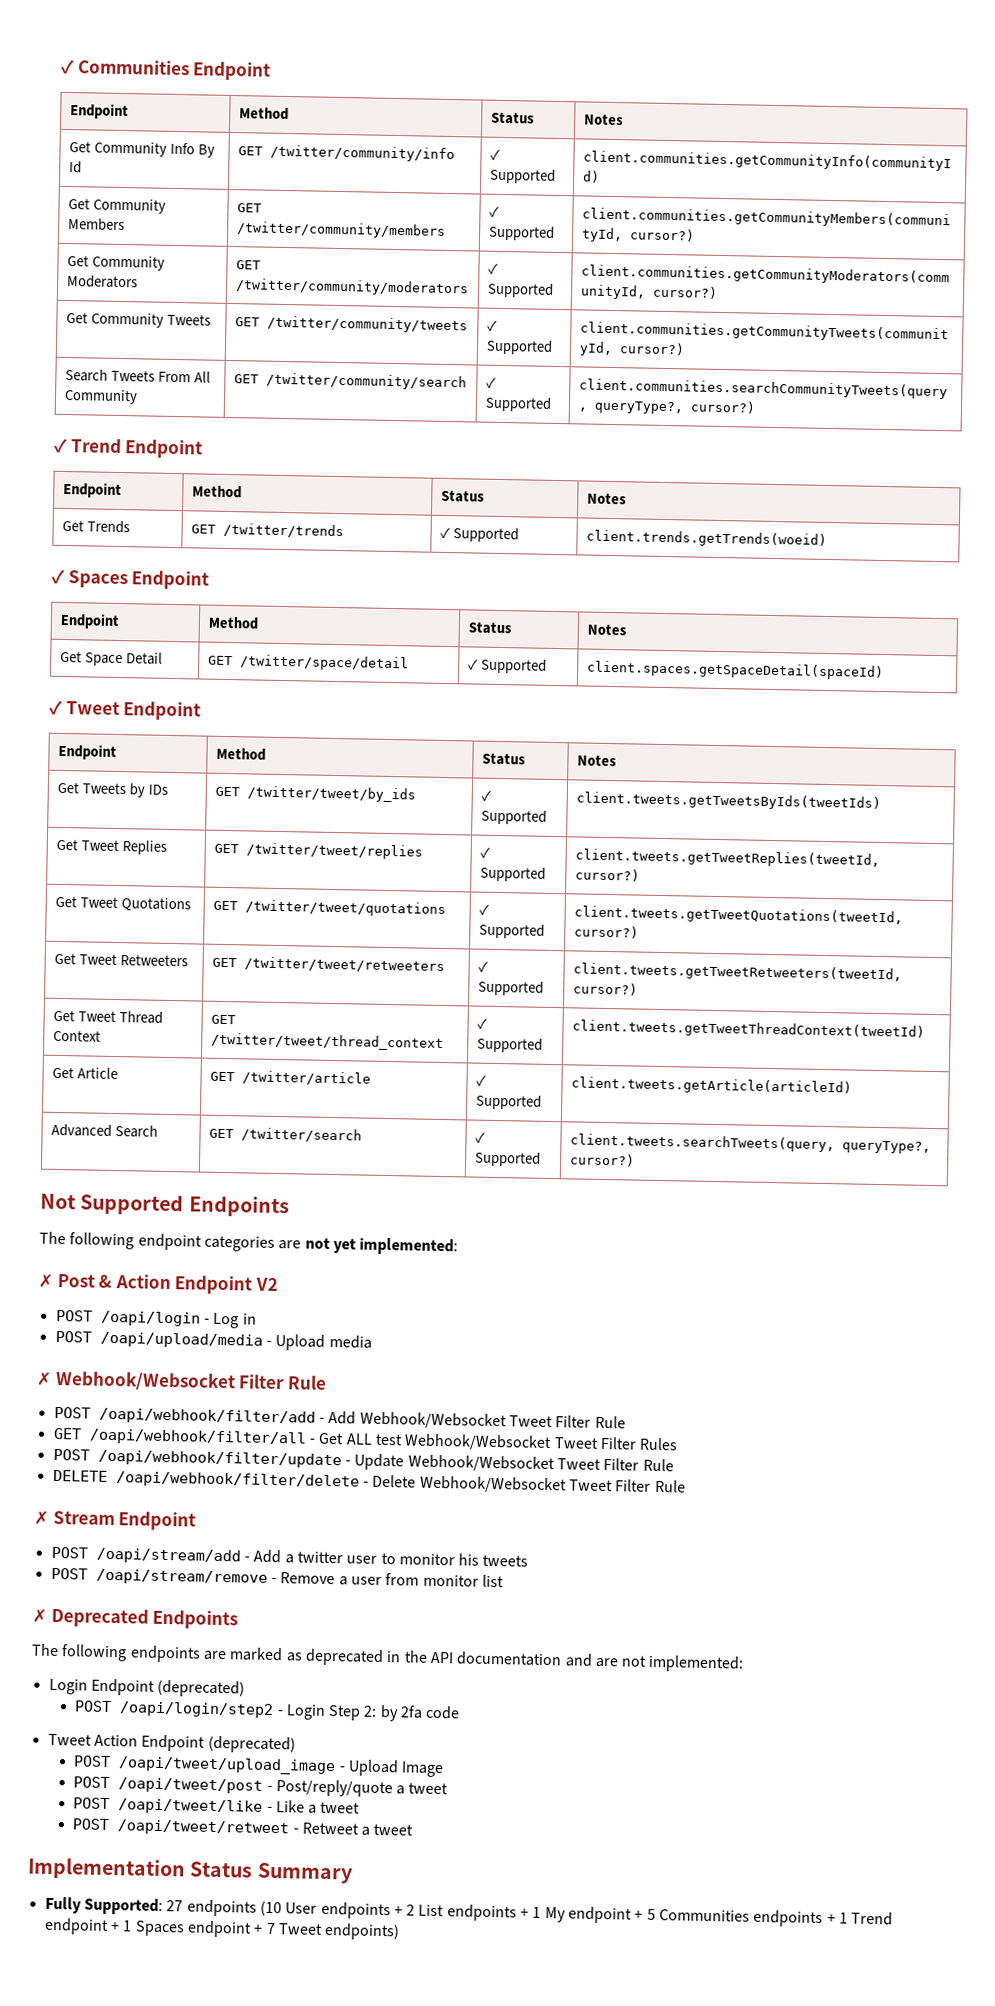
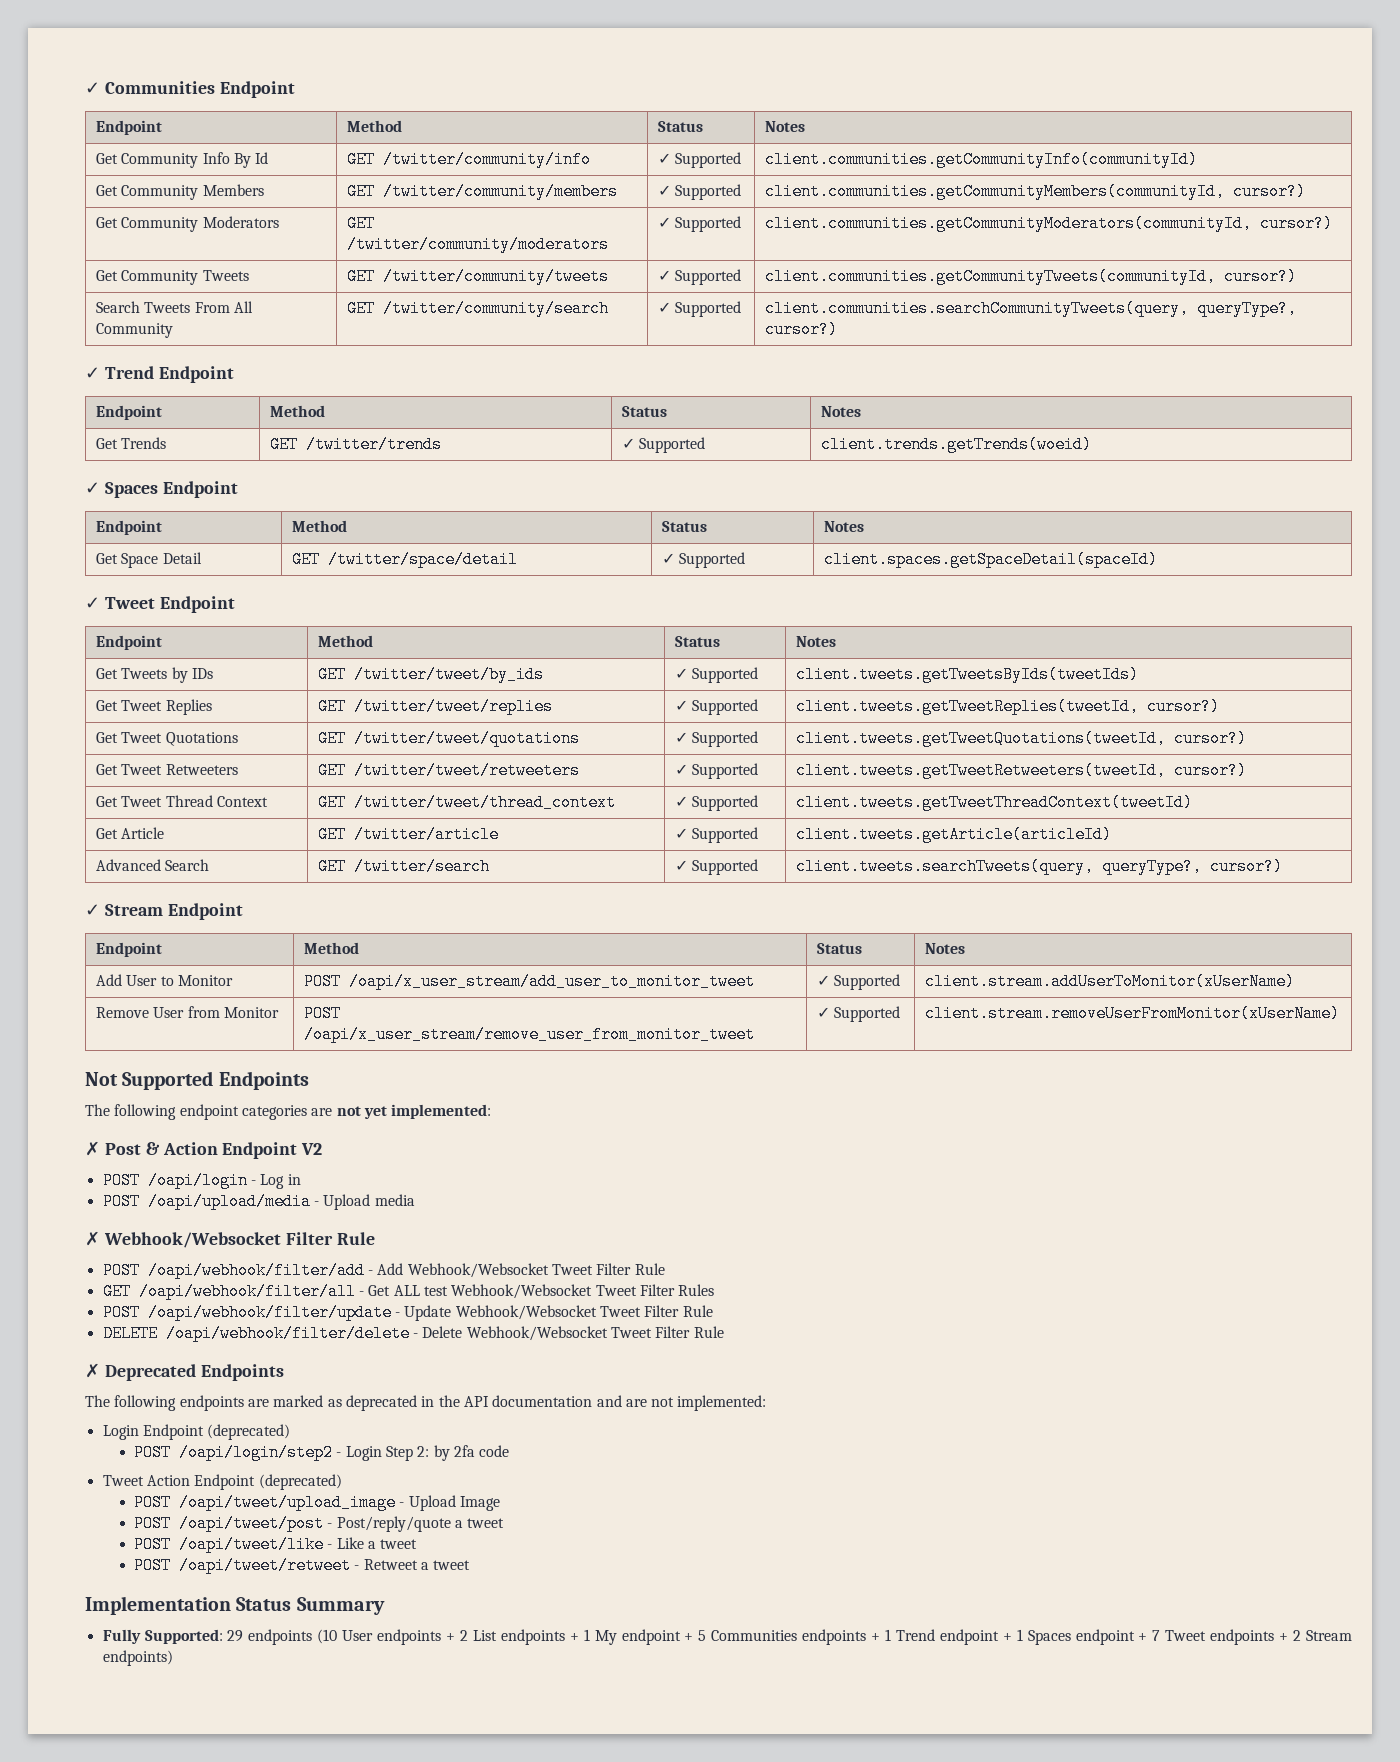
(635, 1160) none -> [85,903,243,920] [96,942,163,957] [304,942,360,954] [817,943,863,954] [925,943,966,954] [96,974,234,986] [304,973,756,990] [817,974,901,990] [925,973,1296,990] [96,1006,280,1018] [304,1005,342,1022] [304,1026,756,1043] [817,1006,901,1022] [925,1005,1341,1022] // ✓ Stream Endpoint // Endpoint | Method | Status | Notes // Add User to Monitor | POST /oapi/x_user_stream/add_user_to_monitor_tweet | ✓ Supported | client.stream.addUserToMonitor(xUserName) // Remove User from Monitor | POST /oapi/x_user_stream/remove_user_from_monitor_tweet | ✓ Supported | client.stream.removeUserFromMonitor(xUserName)
[34,1510,197,1531] [50,1546,529,1567] [50,1567,504,1588] // ✗ Stream Endpoint // POST /oapi/stream/add - Add a twitter user to monitor his tweets // POST /oapi/stream/remove - Remove a user from monitor list -> (724, 1332) none
[166,1900,184,1912] 27 -> [227,1630,244,1642] 29
(323, 1929) none -> [1210,1629,1352,1645] endpoints + 2 Stream

